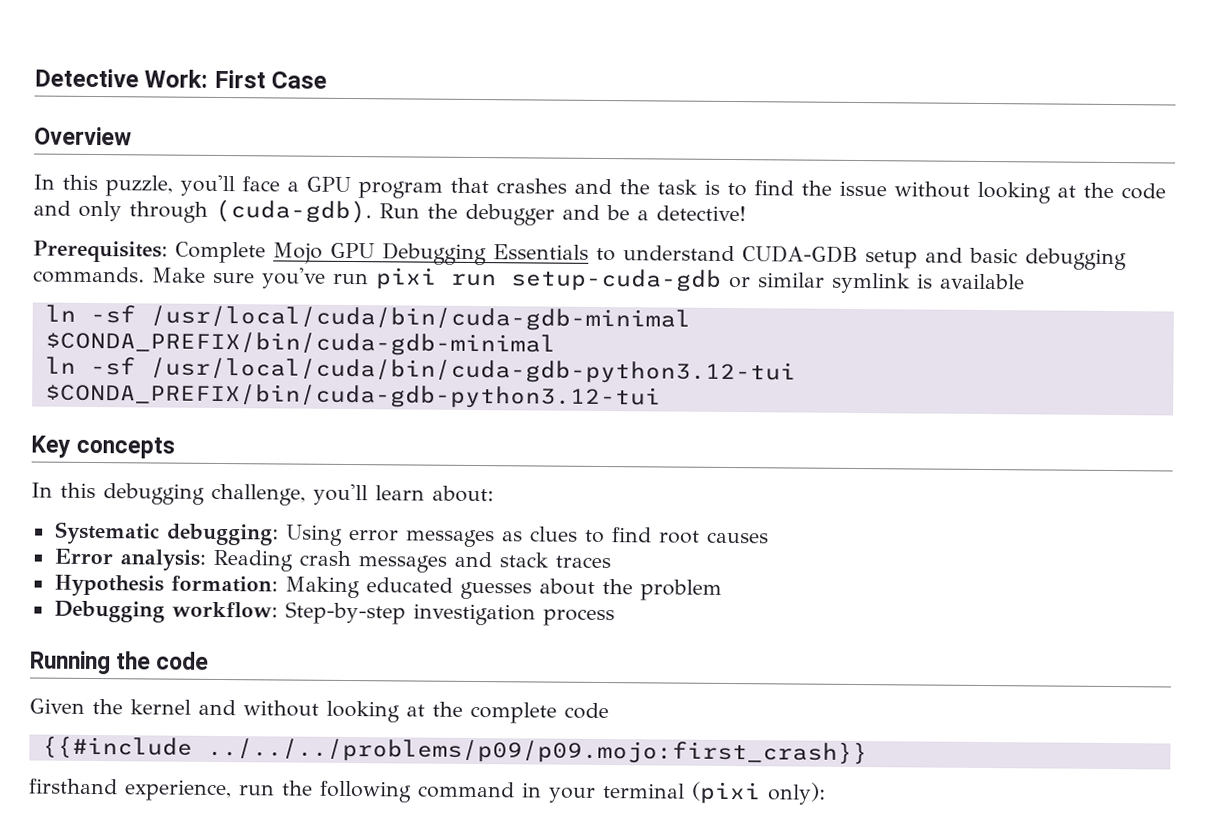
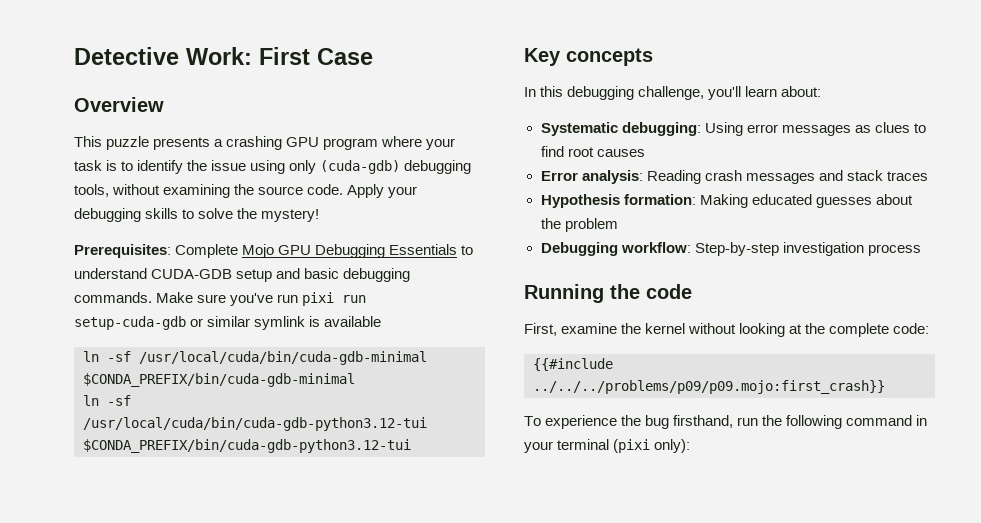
[33,174,650,199] In this puzzle, you'll face a GPU program that crashes and the -> [74,136,456,150] This puzzle presents a crashing GPU program where your
[754,180,794,196] find -> [137,160,184,174] identify
[894,181,1166,204] [33,198,746,226] without looking at the code and only through (cuda-gdb). Run the debugger and be a detective! -> [250,160,472,174] [74,184,418,198] [74,208,320,222] using only (cuda-gdb) debugging tools, without examining the source code. Apply your debugging skills to solve the mystery!
[29,698,85,714] Given -> [524,323,618,336] First, examine
[198,699,236,716] and -> (686, 328) none
[564,702,609,720] code -> [893,323,930,334] code:
[29,778,232,802] firsthand experience, -> [524,415,734,429] To experience the bug firsthand,

